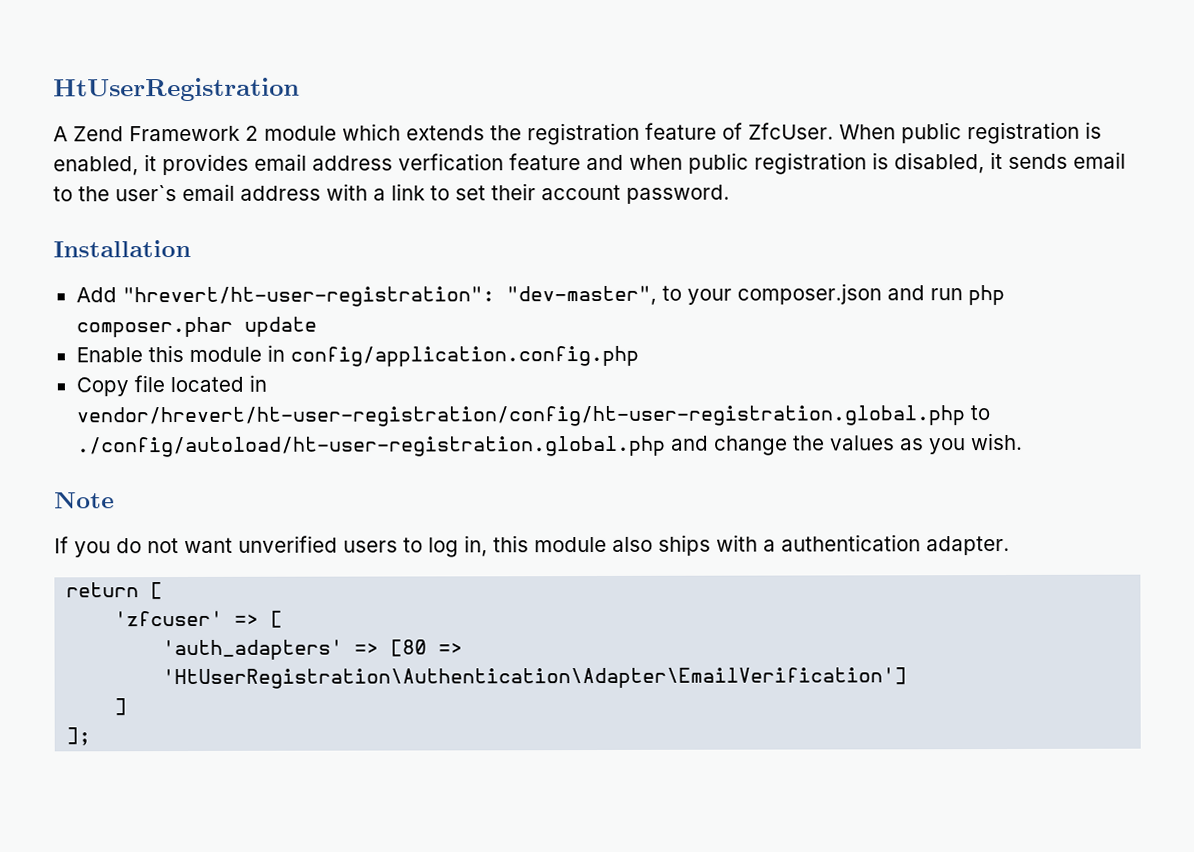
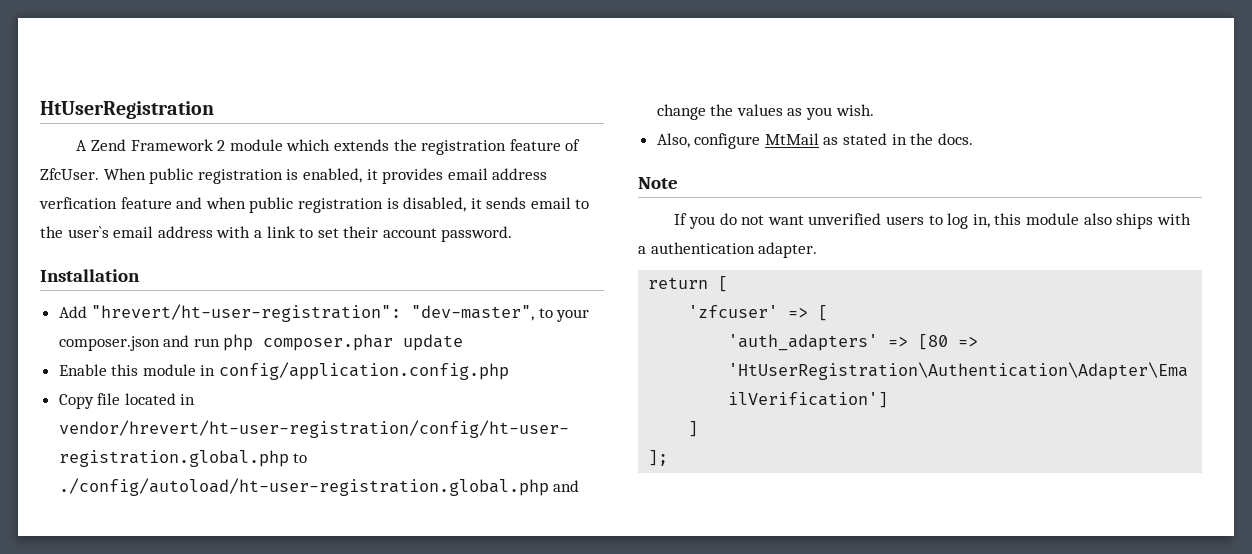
(1023, 441) none -> [656,133,973,149] // Also, configure MtMail as stated in the docs.

